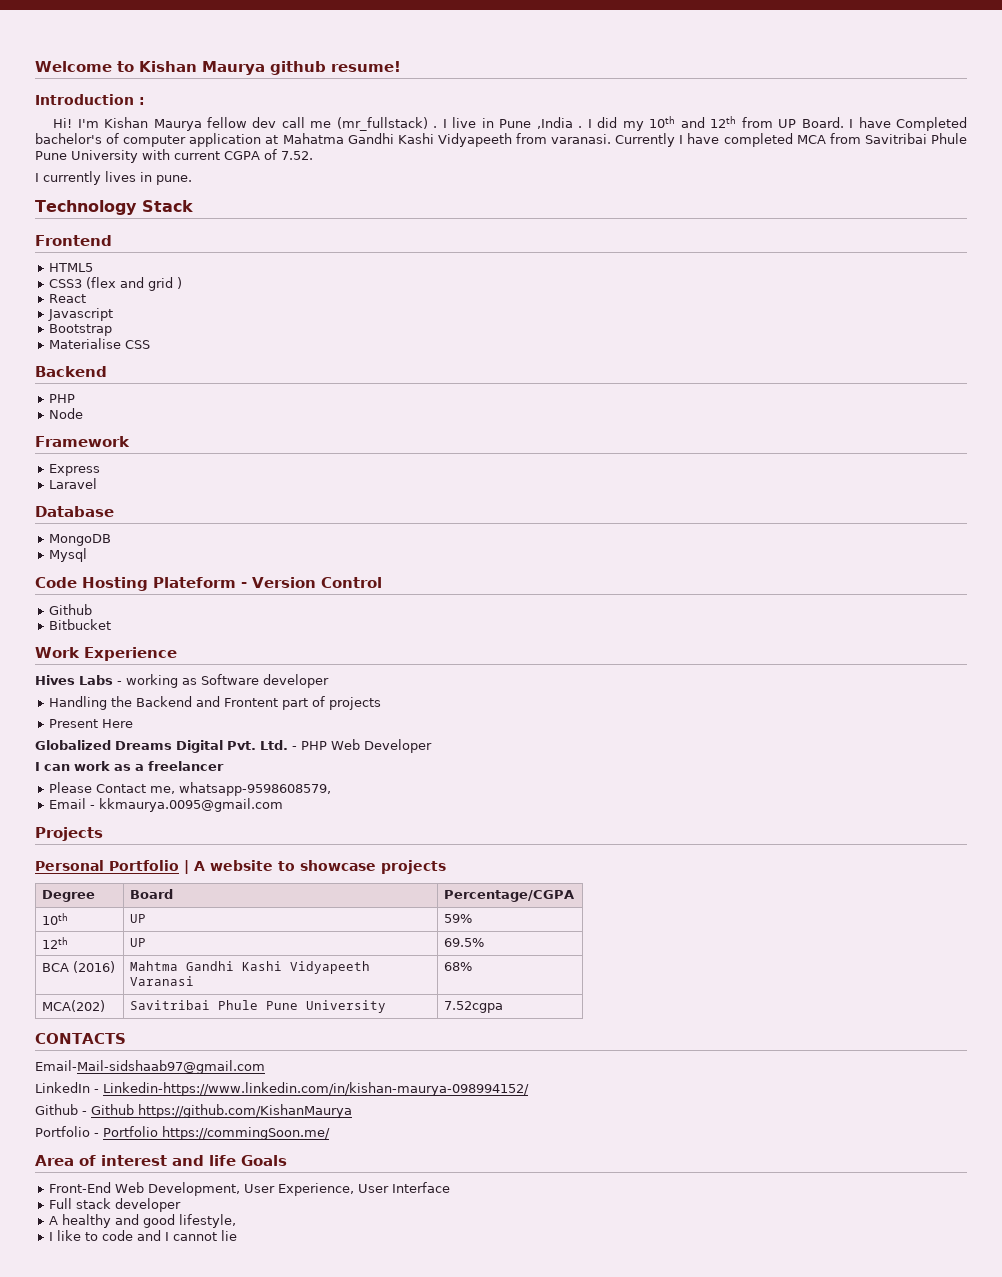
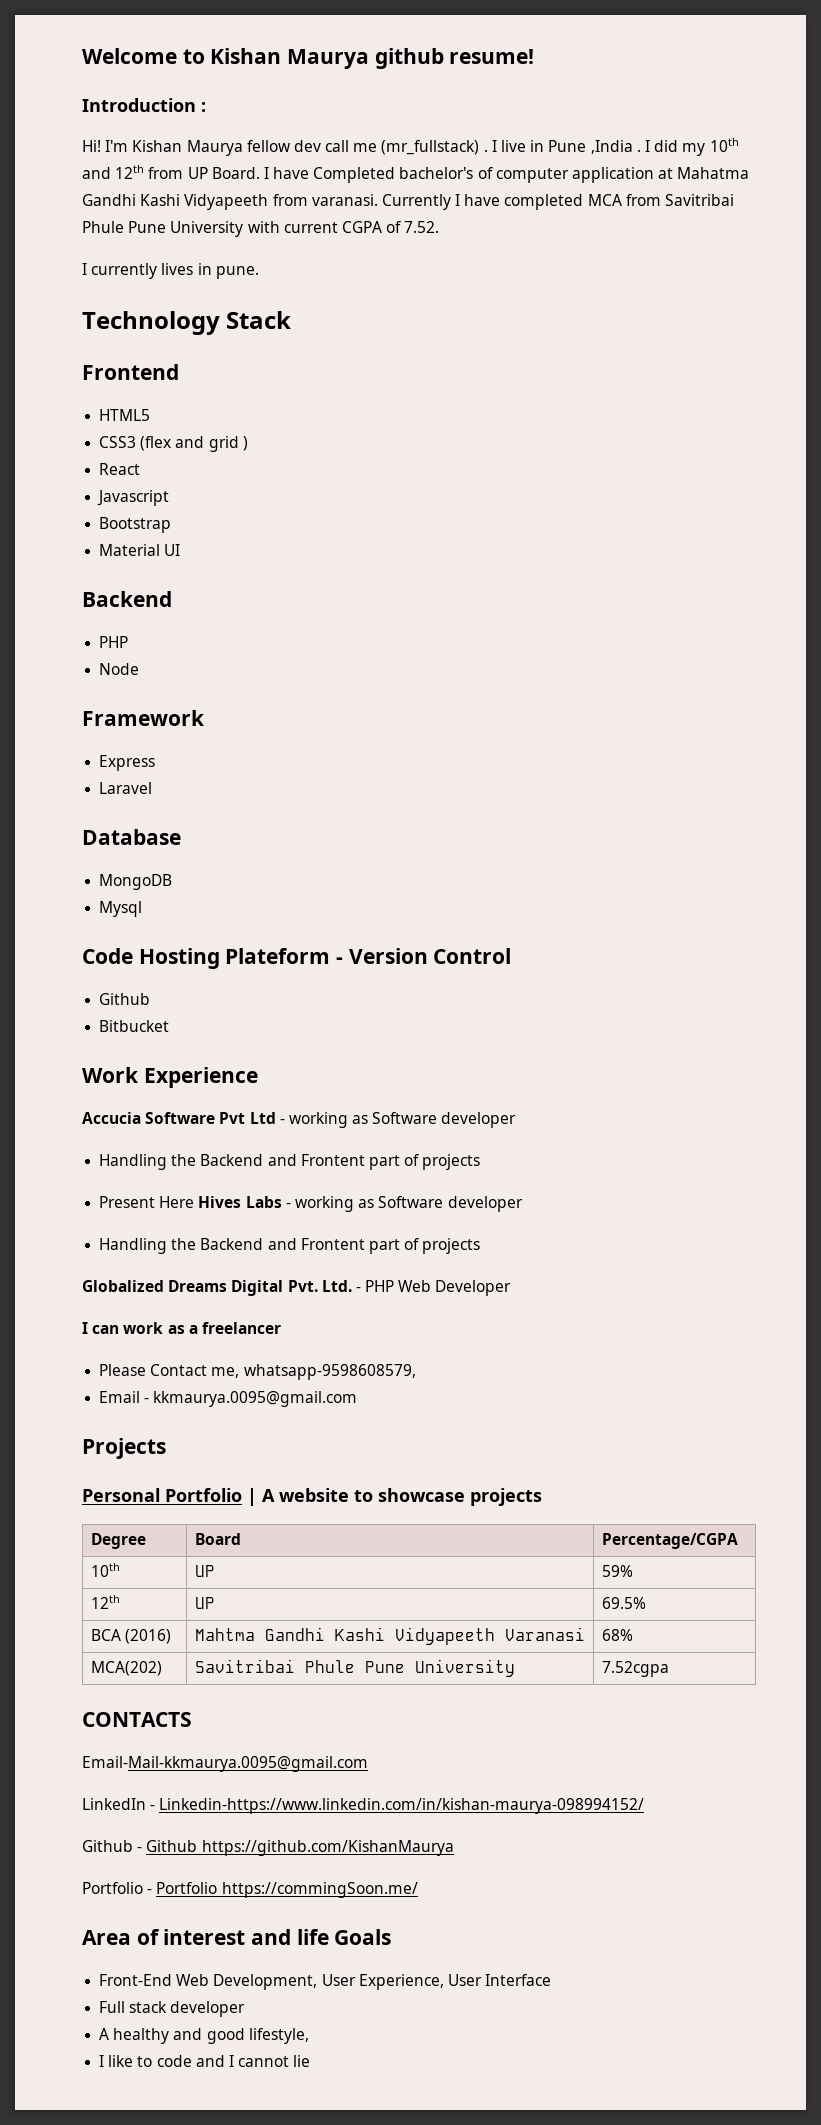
[48,338,150,349] Materialise CSS -> [99,544,181,556] Material UI
[35,675,113,685] Hives Labs -> [82,1112,276,1124] Accucia Software Pvt Ltd
(133, 723) none -> [198,1196,523,1212] [99,1238,481,1254] Hives Labs - working as Software developer // Handling the Backend and Frontent part of projects
[35,1060,265,1074] Email-Mail-sidshaab97@gmail.com -> [82,1756,368,1772] Email-Mail-kkmaurya.0095@gmail.com

